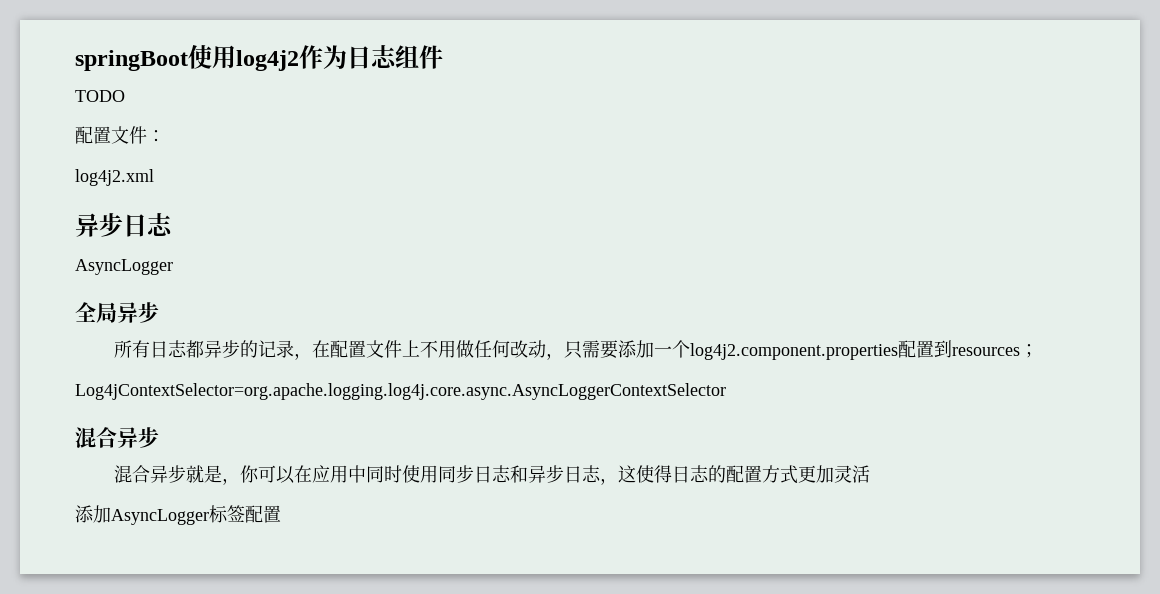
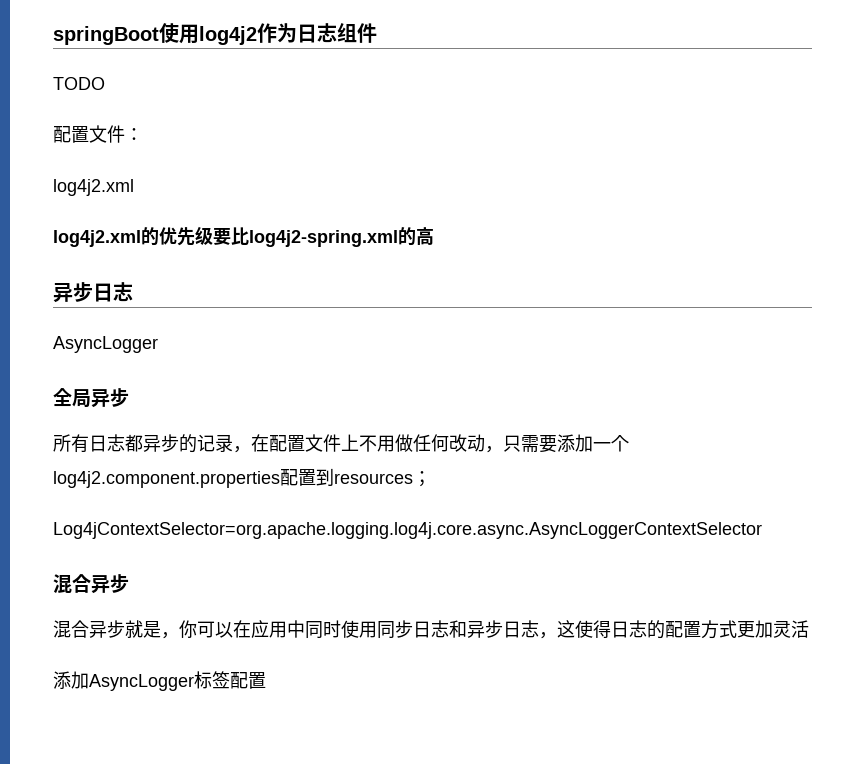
(154, 177) none -> [53,226,434,247] // log4j2.xml的优先级要比log4j2-spring.xml的高

